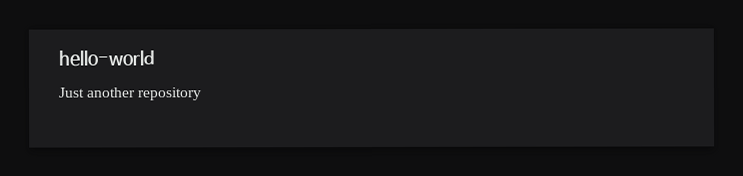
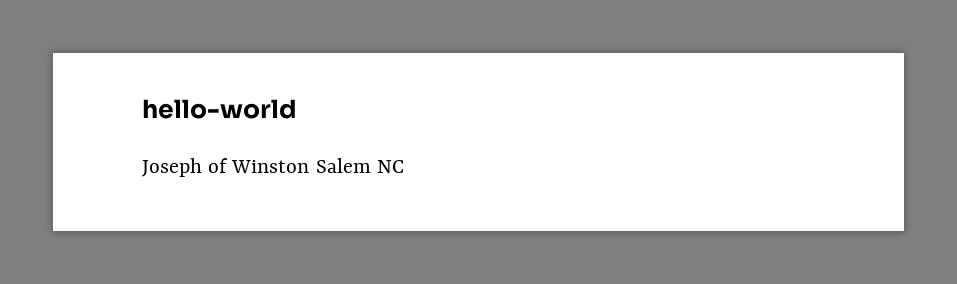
[58,87,203,101] Just another repository -> [142,158,404,177] Joseph of Winston Salem NC

